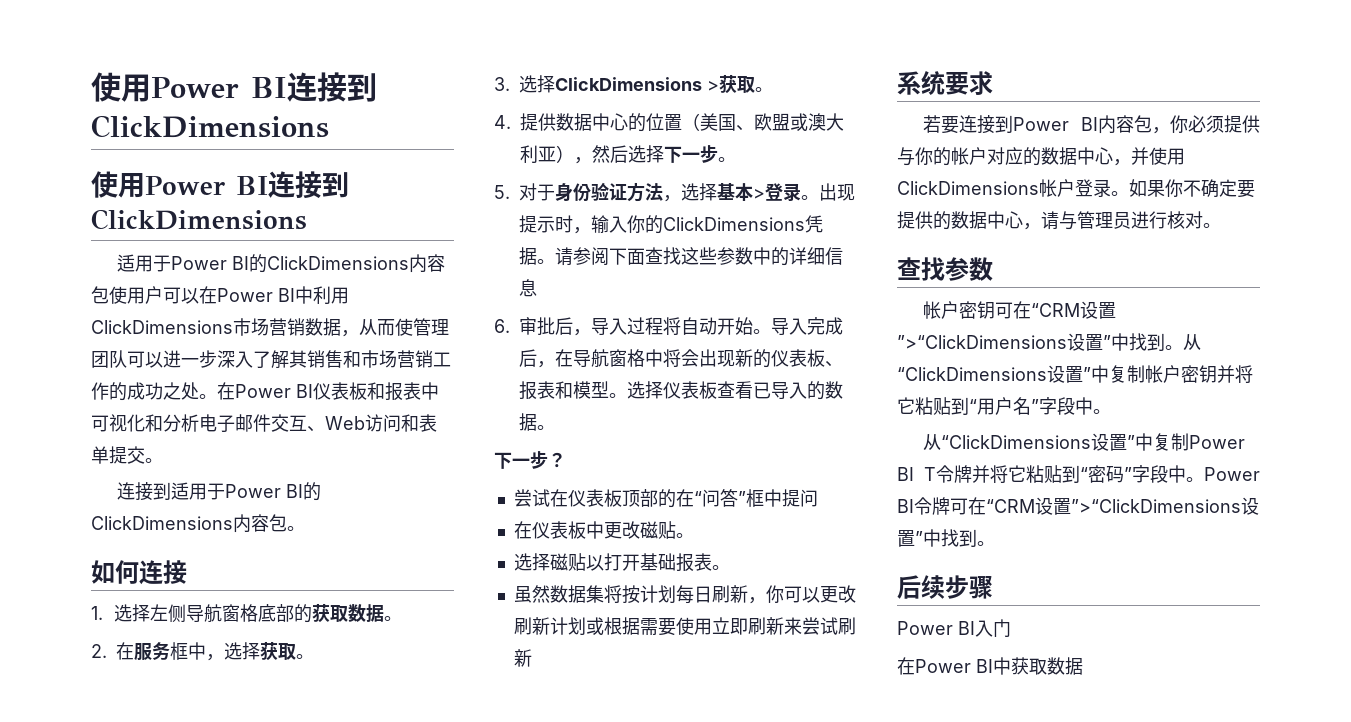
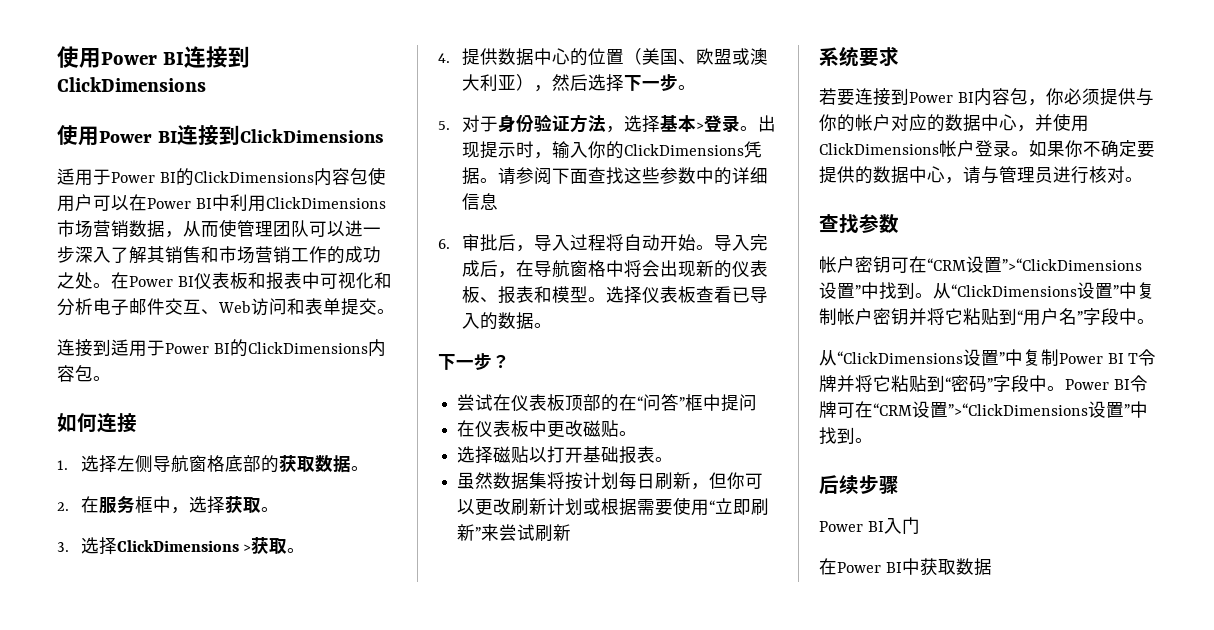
(766, 600) none -> [709,472,728,489] 但
(712, 626) none -> [709,500,716,513] “
(784, 626) none -> [475,527,482,539] ”

